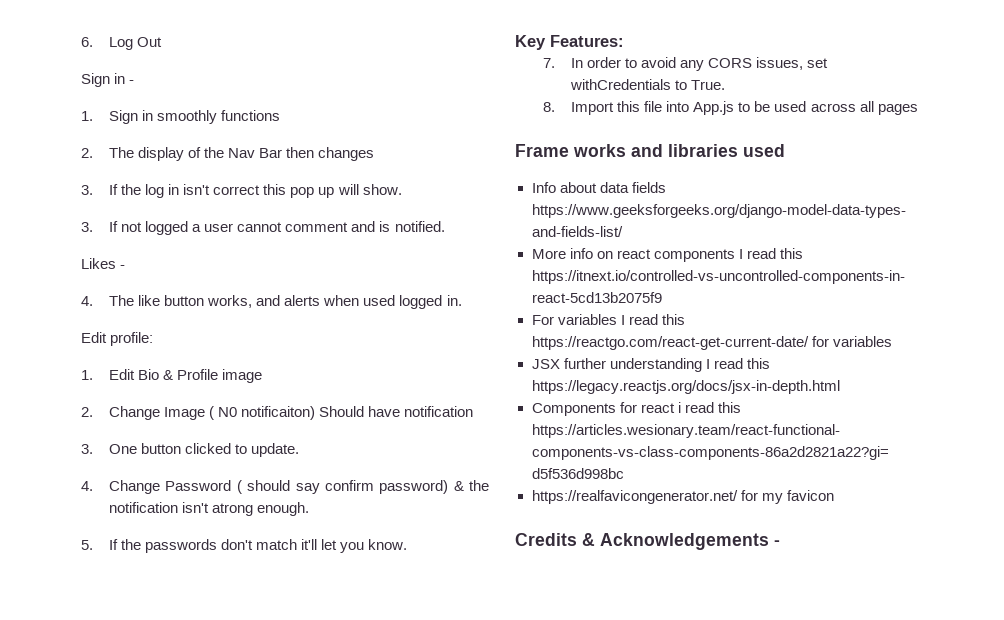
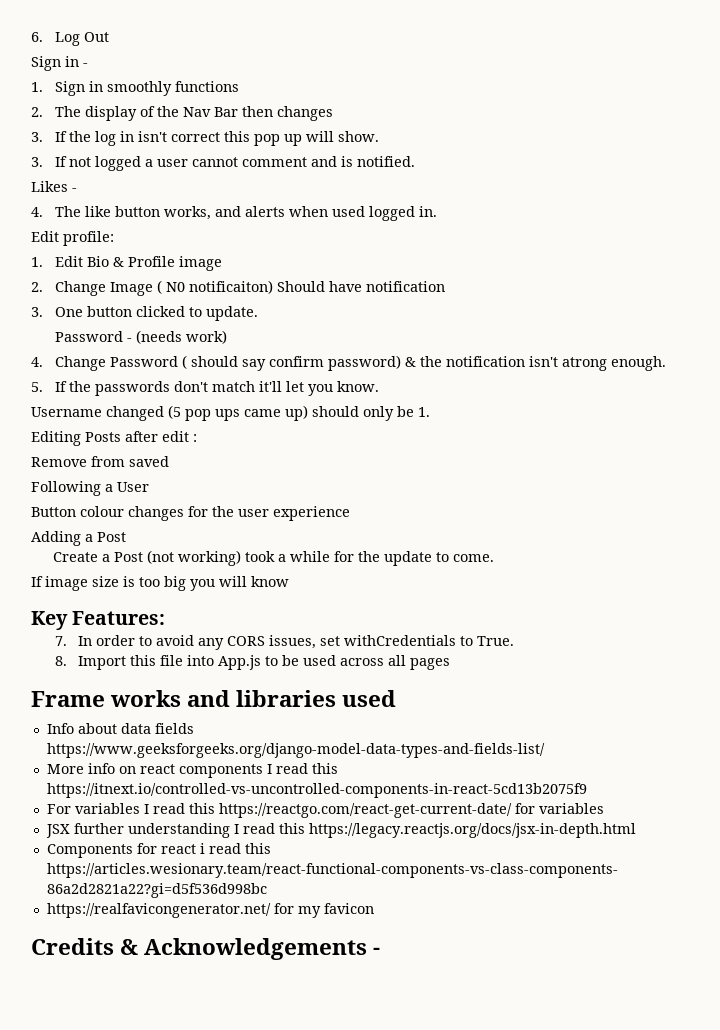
(300, 450) none -> [54,330,227,344] // Password - (needs work)
(408, 544) none -> [31,405,430,421] [31,431,197,446] [31,456,169,467] [31,481,149,496] [31,506,350,521] [31,531,126,546] [53,550,495,566] [31,576,289,591] // Username changed (5 pop ups came up) should only be 1. // Editing Posts after edit : // Remove from saved // Following a User // Button colour changes for the user experience // Adding a Post // Create a Post (not working) took a while for the update to come. // If image size is too big you will know

